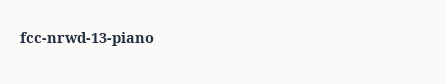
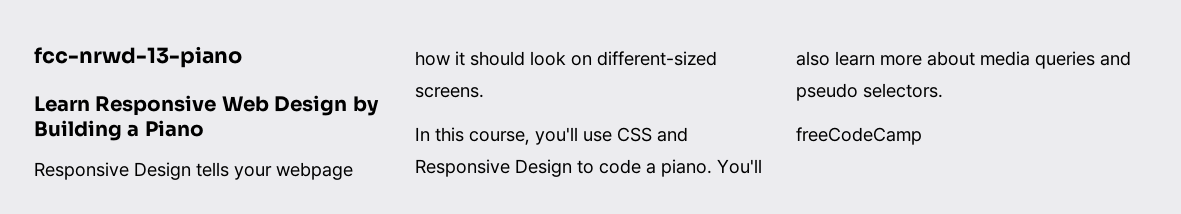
(154, 39) none -> [34,95,379,116] [34,120,204,141] [34,162,353,180] [415,51,717,66] [415,87,484,98] [415,127,688,145] [415,159,762,177] [796,51,1131,69] [796,83,943,101] [796,127,922,145] // Learn Responsive Web Design by Building a Piano // Responsive Design tells your webpage how it should look on different-sized screens. // In this course, you'll use CSS and Responsive Design to code a piano. You'll also learn more about media queries and pseudo selectors. // freeCodeCamp

